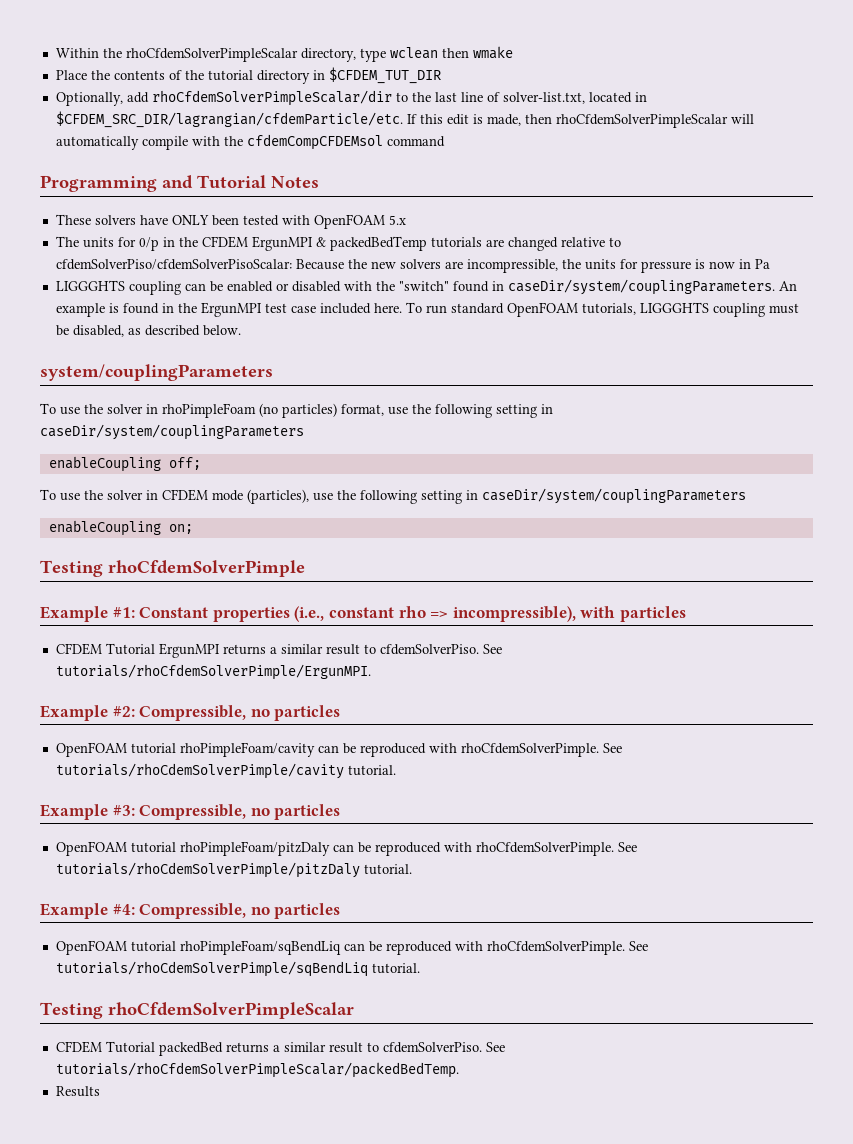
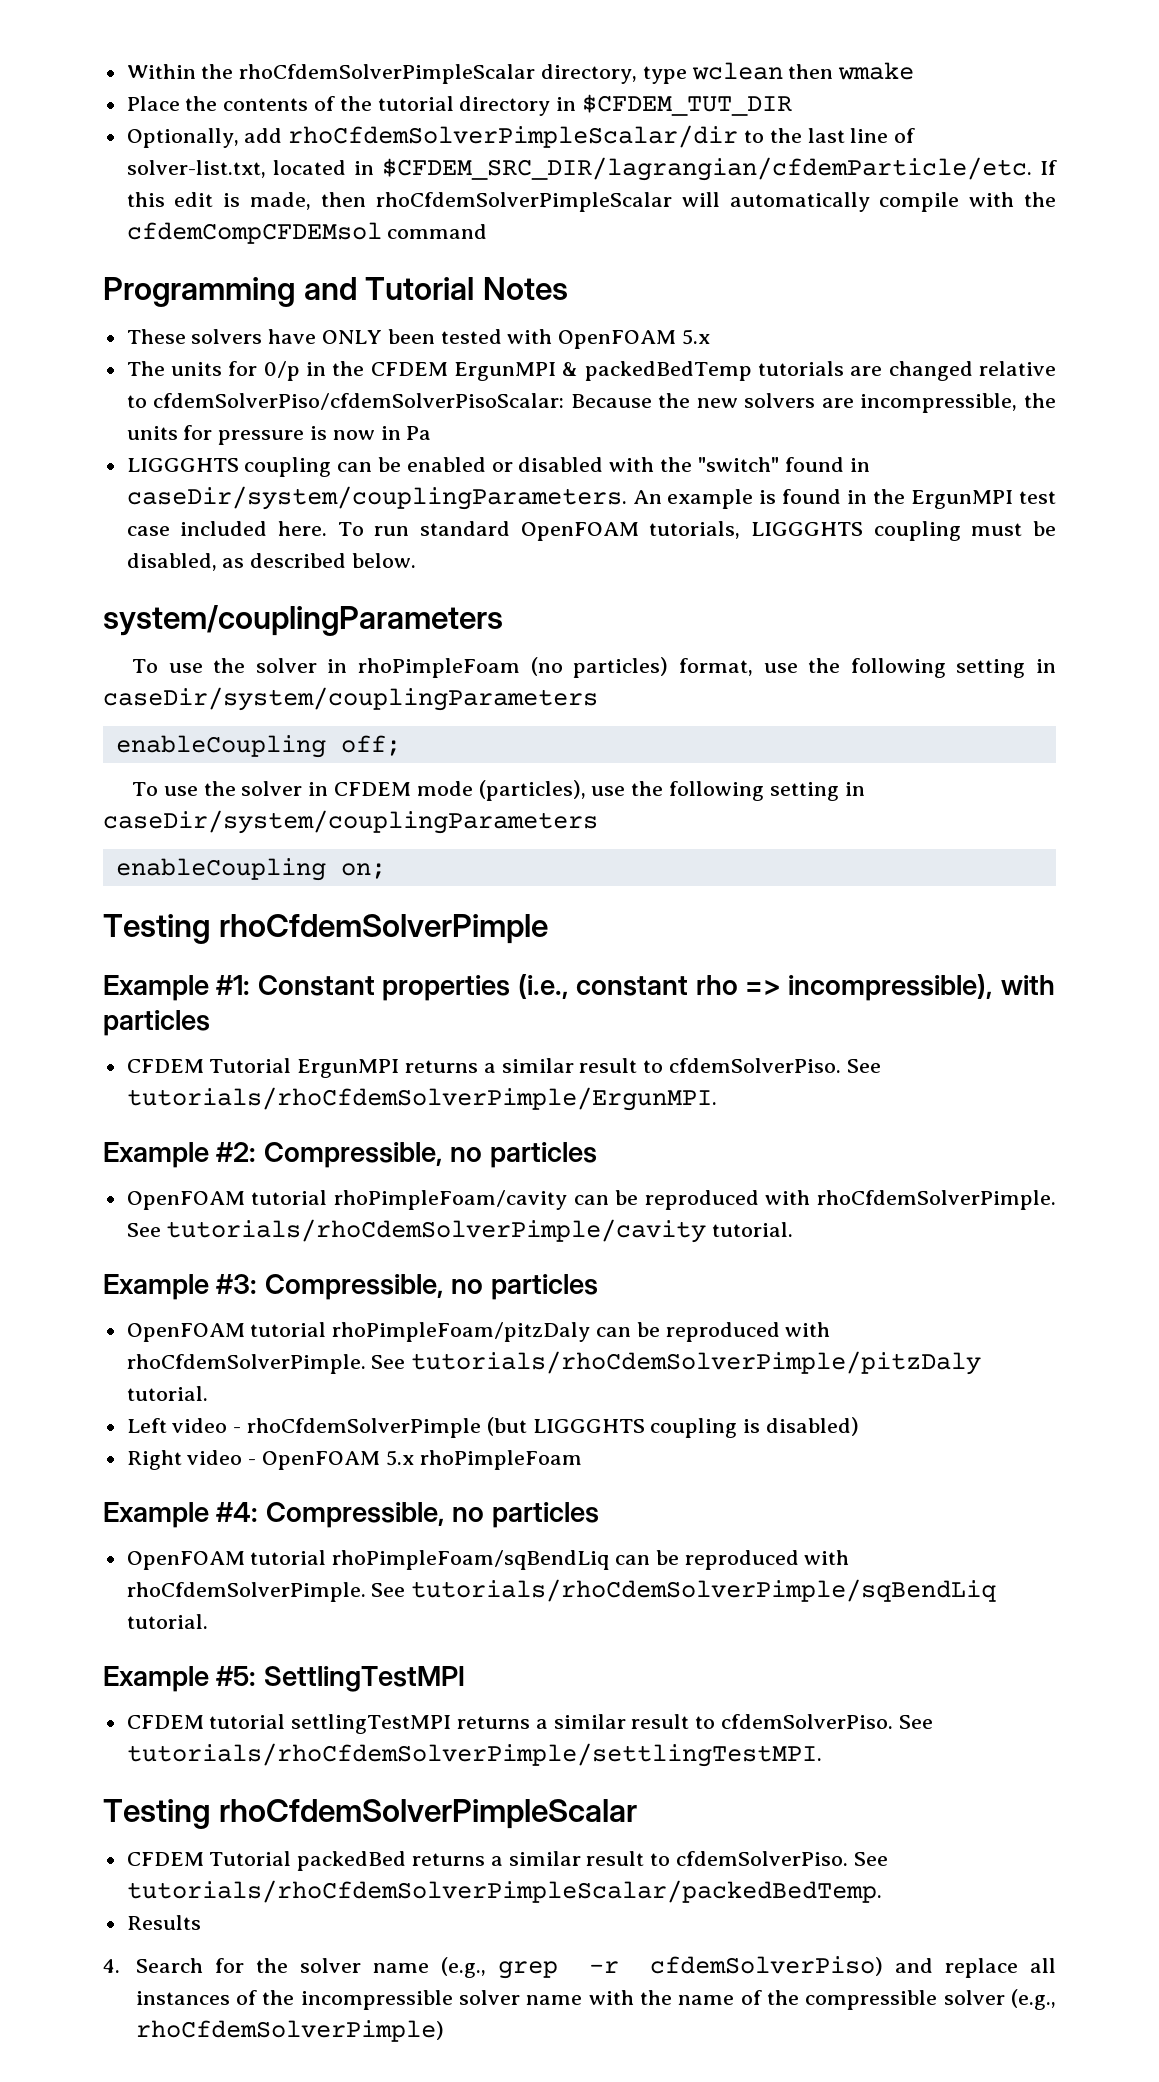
(412, 869) none -> [126,1417,860,1438] [126,1450,582,1470] // Left video - rhoCfdemSolverPimple (but LIGGGHTS coupling is disabled) // Right video - OpenFOAM 5.x rhoPimpleFoam
(420, 968) none -> [103,1666,465,1692] [126,1714,933,1734] [126,1743,822,1767] // Example #5: SettlingTestMPI // CFDEM tutorial settlingTestMPI returns a similar result to cfdemSolverPiso. See tutorials/rhoCfdemSolverPimple/settlingTestMPI.
(100, 1091) none -> [103,1956,1057,1979] [135,1989,1056,2010] [135,2020,444,2042] // 4. Search for the solver name (e.g., grep -r cfdemSolverPiso) and replace all instances of the incompressible solver name with the name of the compressible solver (e.g., rhoCfdemSolverPimple)

